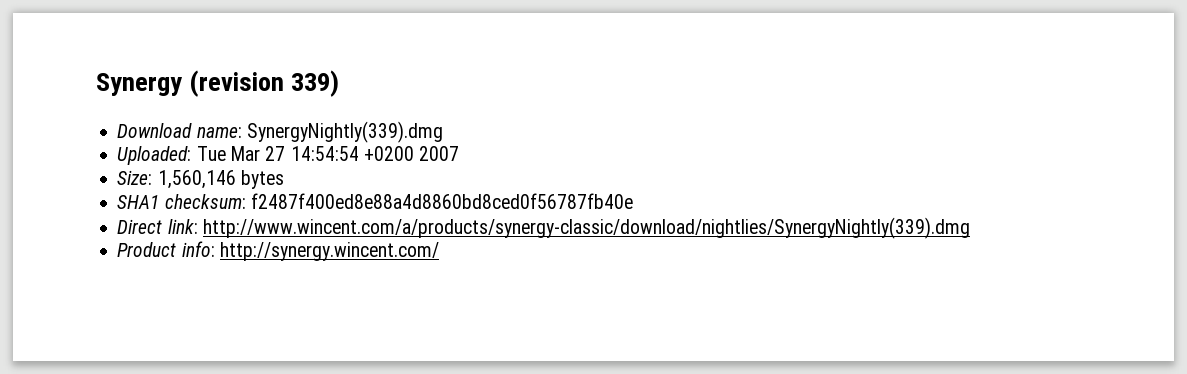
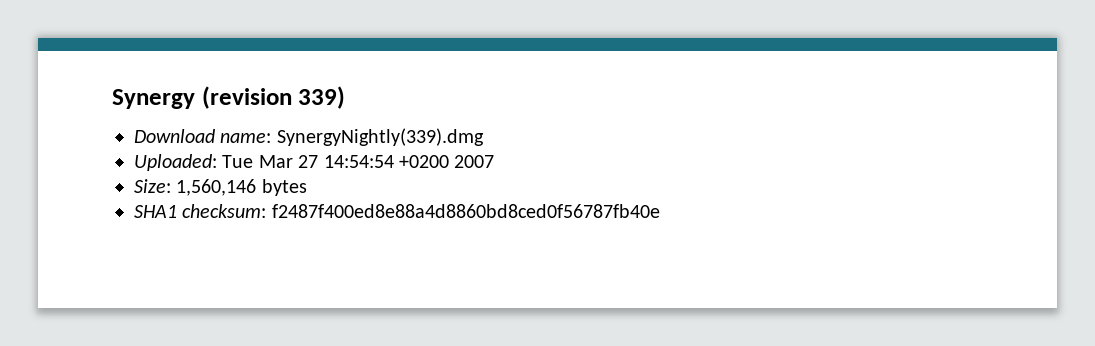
[117,217,970,239] [117,241,439,261] // Direct link: http://www.wincent.com/a/products/synergy-classic/download/nightlies/SynergyNightly(339).dmg // Product info: http://synergy.wincent.com/ -> (660, 211) none

